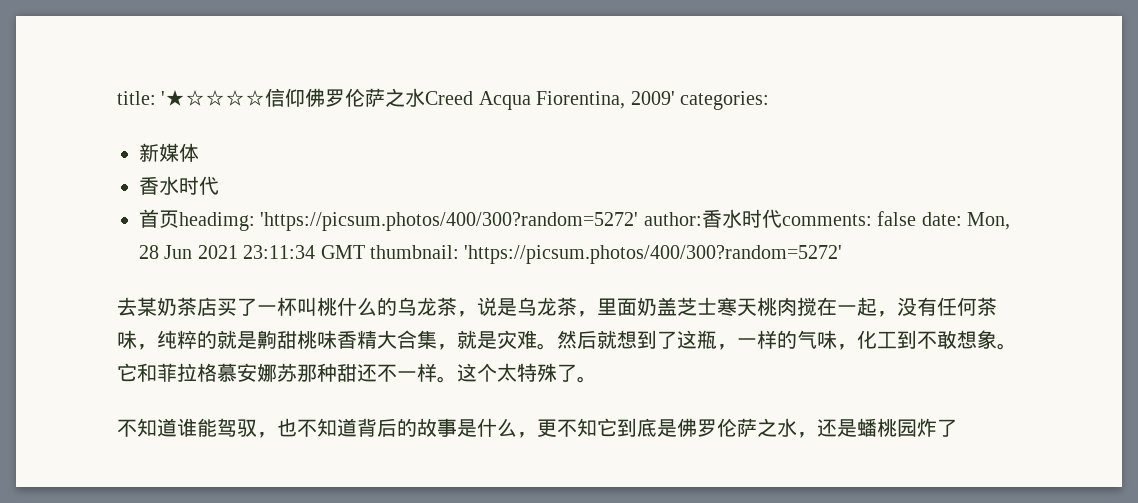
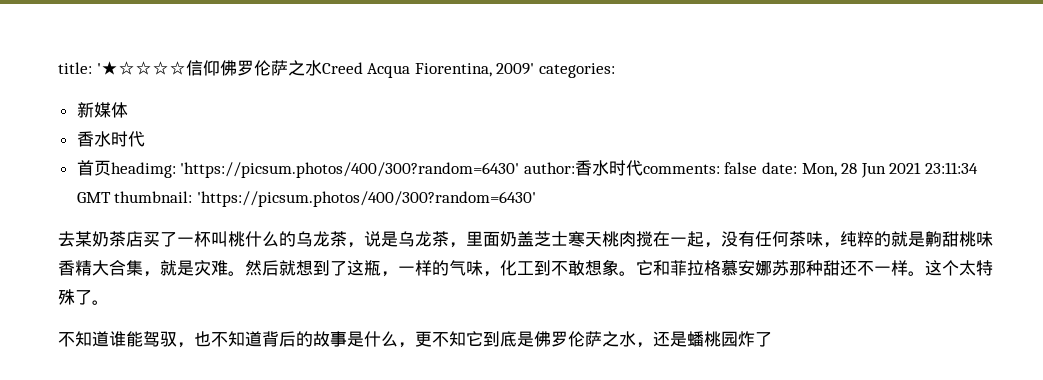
[260,212,639,231] 'https://picsum.photos/400/300?random=5272' -> [180,162,520,178] 'https://picsum.photos/400/300?random=6430'
[464,245,843,264] 'https://picsum.photos/400/300?random=5272' -> [196,191,536,207] 'https://picsum.photos/400/300?random=6430'

